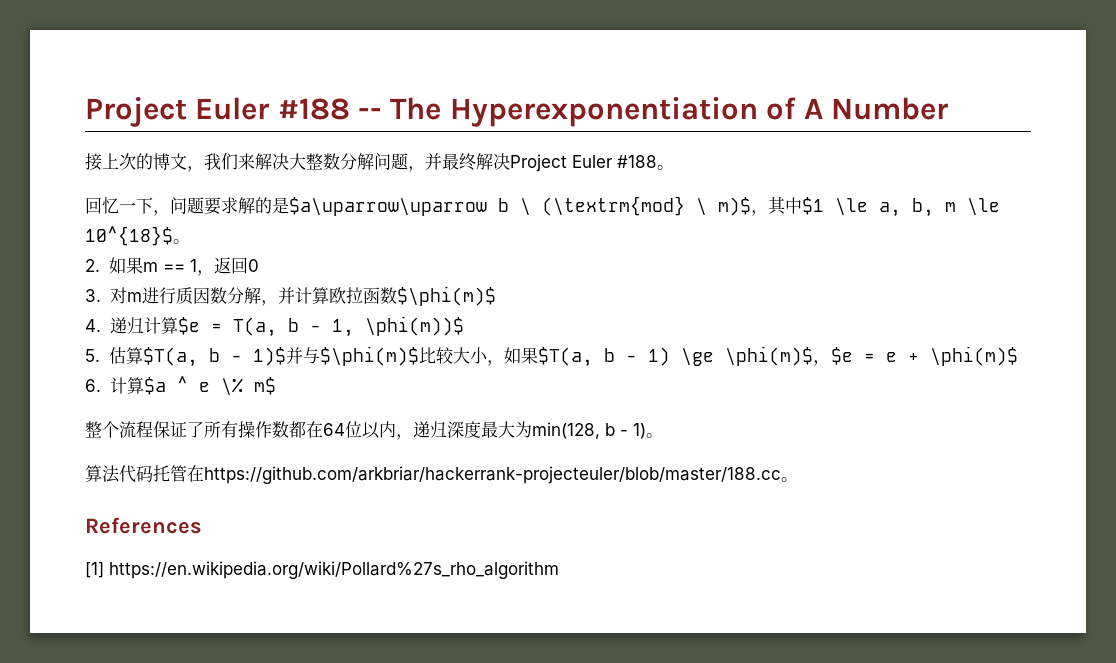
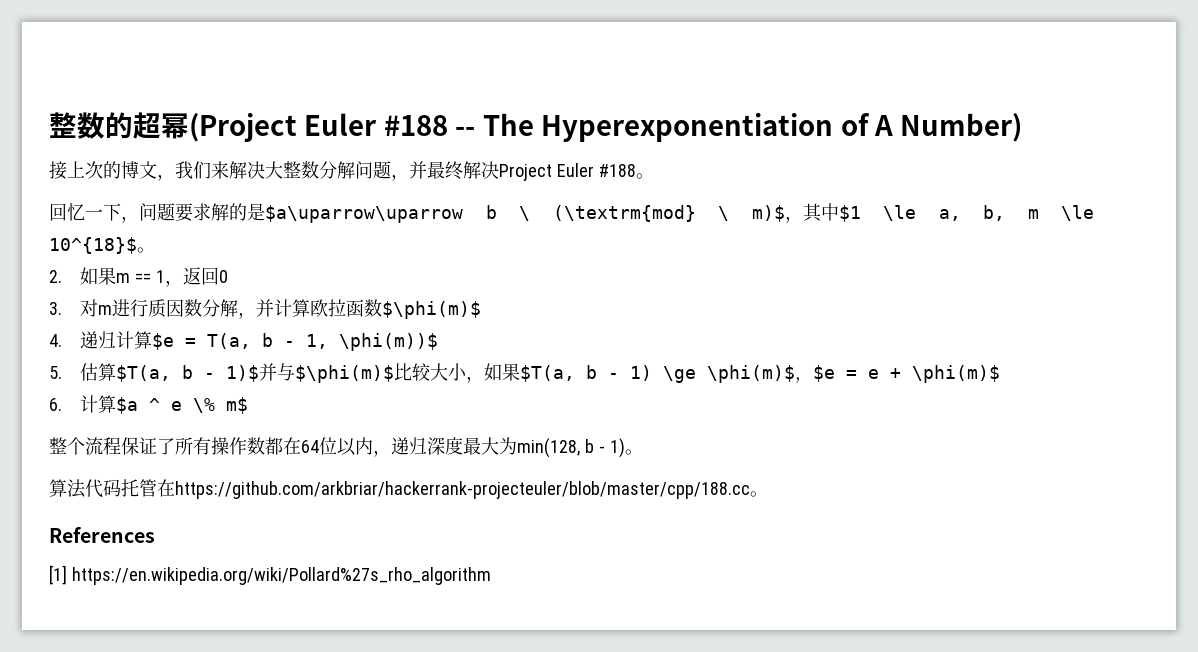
[85,96,187,127] Project -> [49,112,297,142] 整数的超幂(Project
[830,97,948,120] Number -> [900,113,1023,142] Number)
[204,466,781,484] https://github.com/arkbriar/hackerrank-projecteuler/blob/master/188.cc -> [175,481,750,499] https://github.com/arkbriar/hackerrank-projecteuler/blob/master/cpp/188.cc

